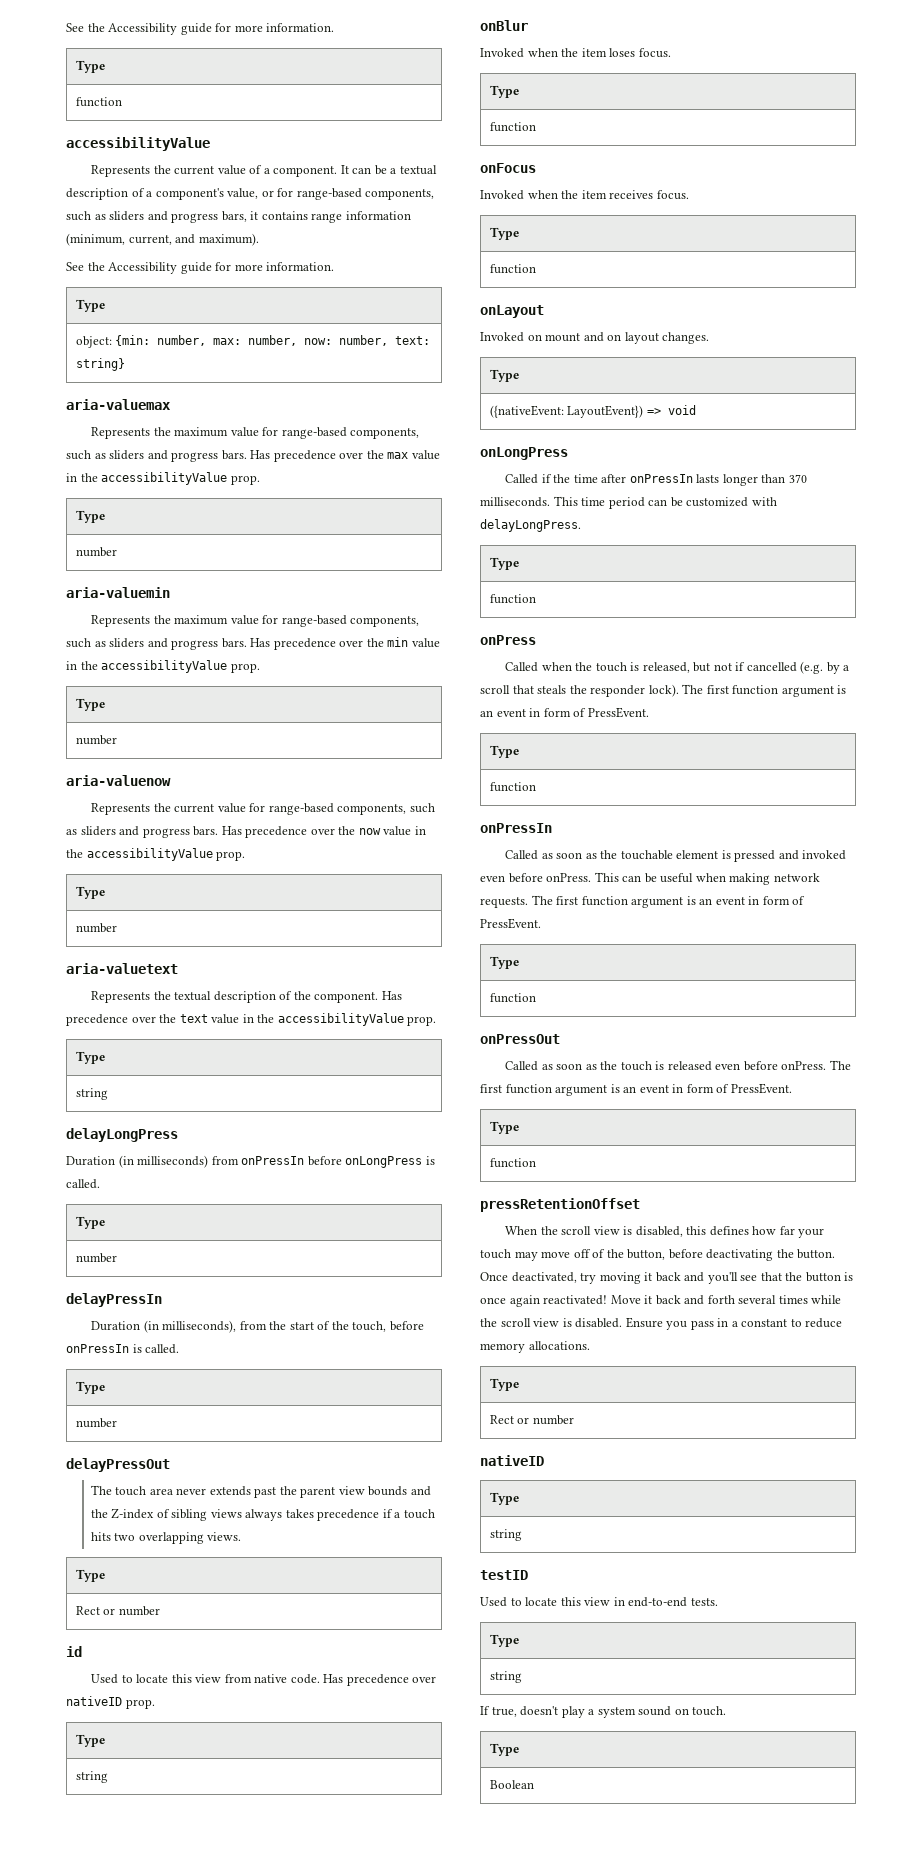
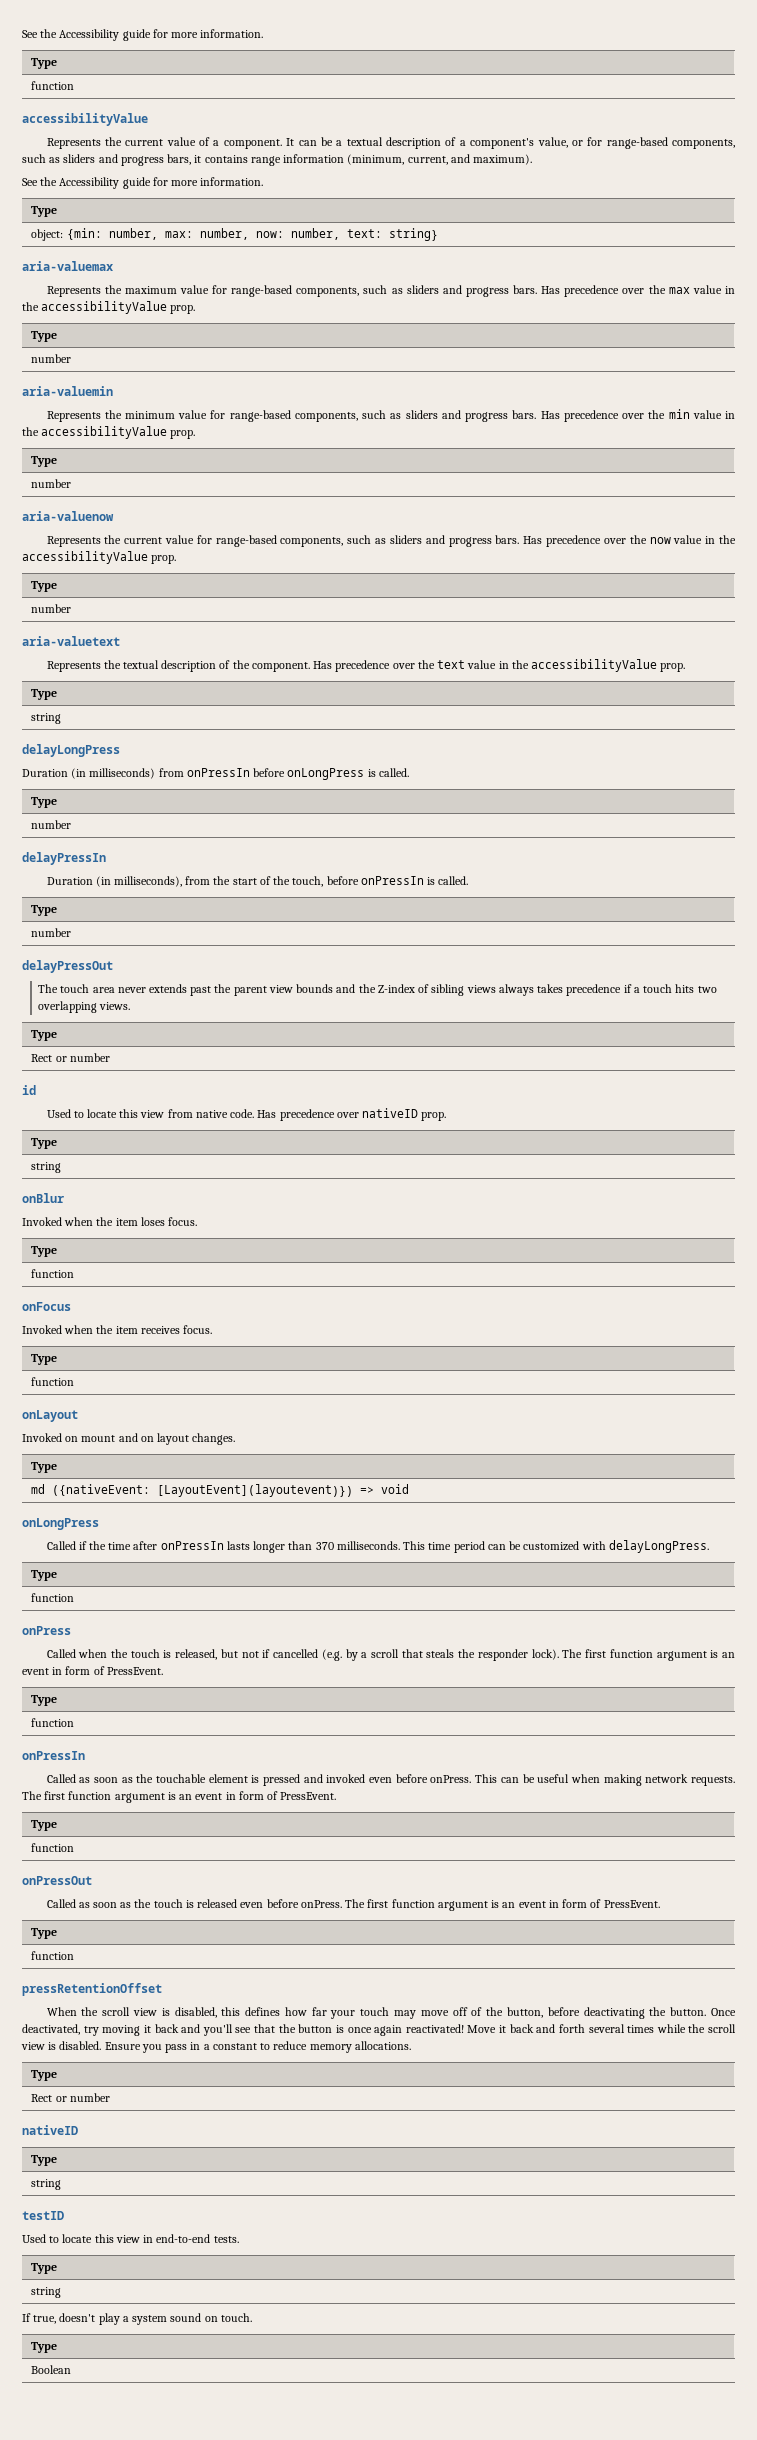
[174,615,229,625] maximum -> [124,411,175,419] minimum
[489,405,644,418] ({nativeEvent: LayoutEvent}) -> [31,1484,354,1497] md ({nativeEvent: [LayoutEvent](layoutevent)})

